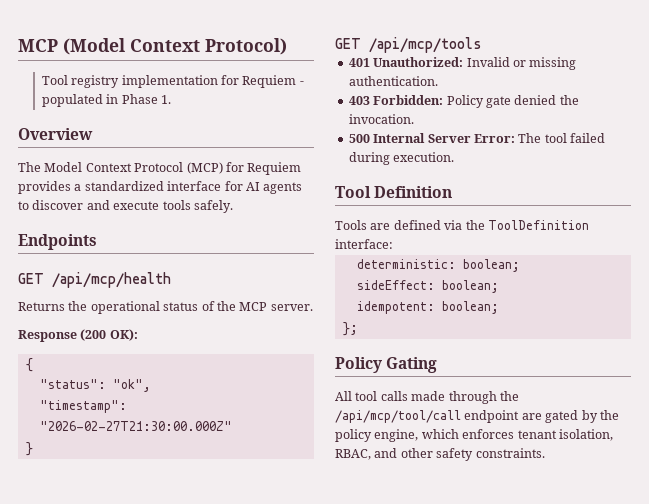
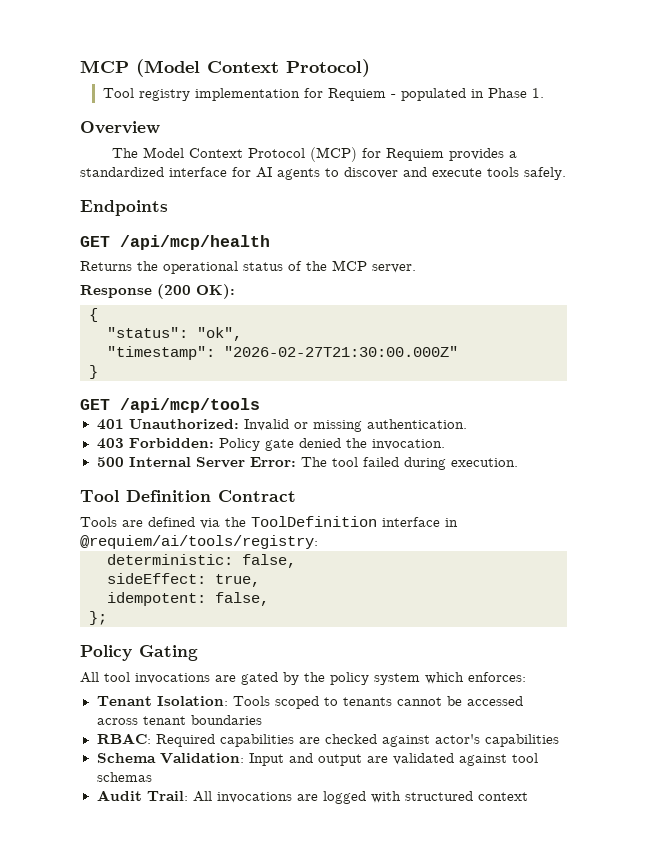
(453, 192) none -> [218,490,296,502] Contract
[335,239,393,249] interface: -> [382,517,458,527] [80,535,318,549] interface in @requiem/ai/tools/registry:
[462,259,520,272] boolean; -> [242,554,296,568] false,
[441,280,499,293] boolean; -> [215,574,260,587] true,
[441,301,499,314] boolean; -> [215,592,269,606] false,
[380,391,519,404] [335,410,520,423] calls made through the /api/mcp/tool/call endpoint -> [135,673,210,684] invocations
[374,429,613,442] [335,448,545,461] engine, which enforces tenant isolation, RBAC, and other safety constraints. -> [374,672,526,685] [96,696,523,709] [96,715,262,725] [96,733,559,747] [96,753,538,766] [96,772,152,782] [96,790,528,804] system which enforces: // Tenant Isolation: Tools scoped to tenants cannot be accessed across tenant boundaries // RBAC: Required capabilities are checked against actor's capabilities // Schema Validation: Input and output are validated against tool schemas // Audit Trail: All invocations are logged with structured context

